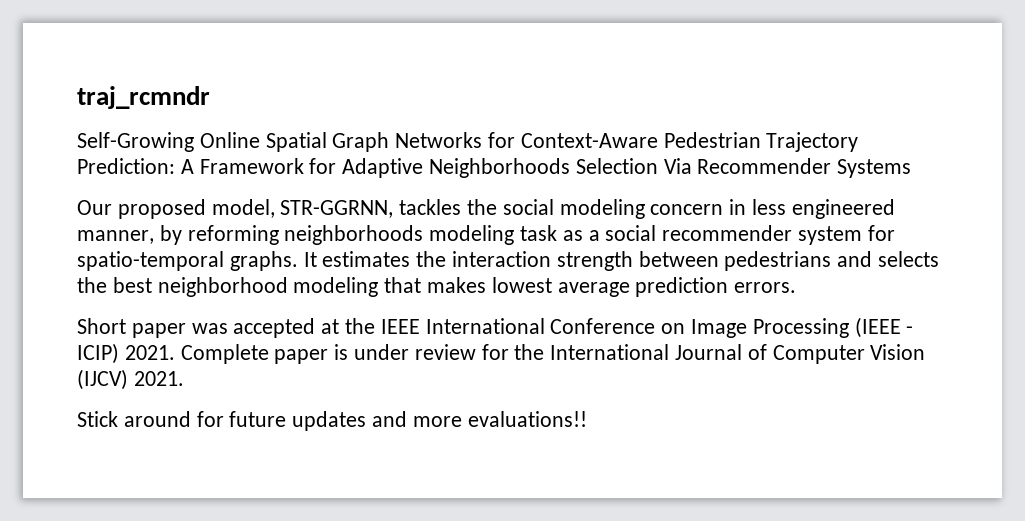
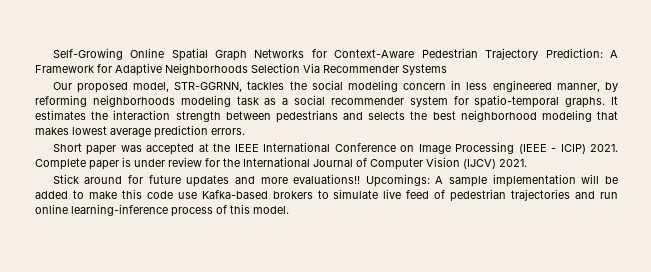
[77,86,210,109] traj_rcmndr // -> (52, 54) none
(587, 419) none -> [365,174,618,187] [35,189,618,202] [35,204,289,217] Upcomings: A sample implementation will be added to make this code use Kafka-based brokers to simulate live feed of pedestrian trajectories and run online learning-inference process of this model.

